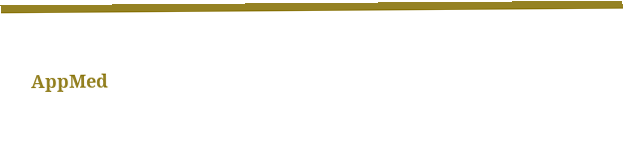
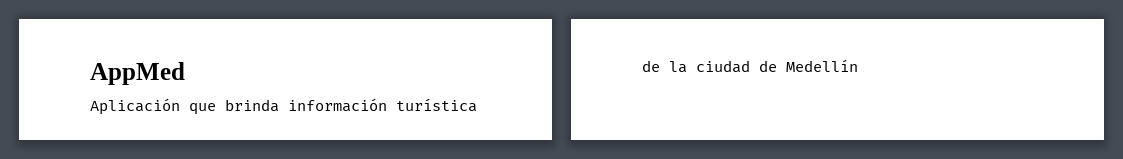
(109, 83) none -> [90,98,477,115] [642,59,858,73] // Aplicación que brinda información turística de la ciudad de Medellín

